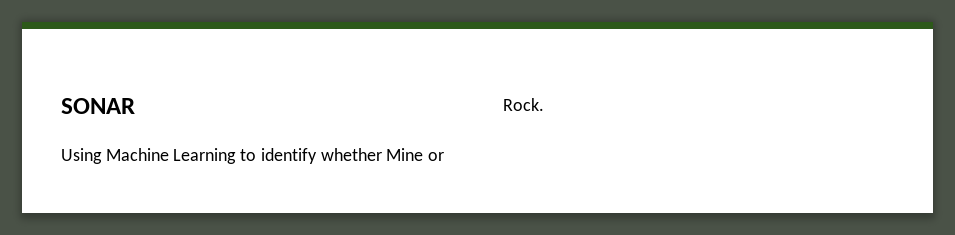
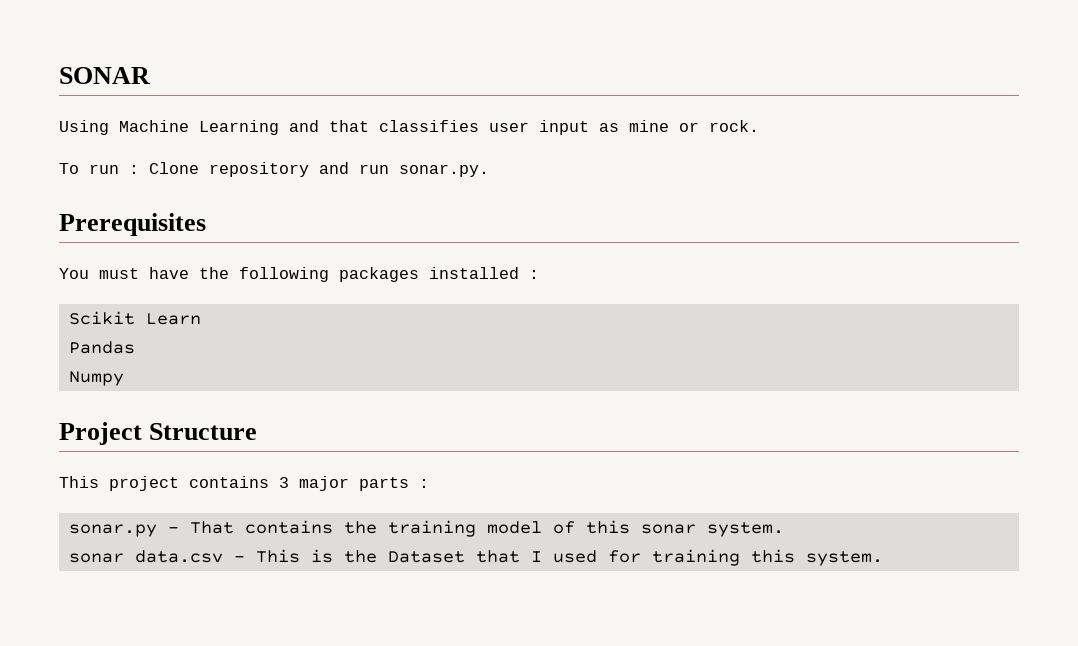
[240,148,445,164] [503,98,544,111] to identify whether Mine or Rock. -> [289,120,759,135] [59,162,489,177] [59,213,206,236] [59,267,539,282] [68,311,201,325] [68,341,135,354] [68,371,124,386] [59,422,258,445] [59,476,429,491] [68,520,784,537] [68,549,883,566] and that classifies user input as mine or rock. // To run : Clone repository and run sonar.py. // Prerequisites // You must have the following packages installed : // Scikit Learn // Pandas // Numpy // Project Structure // This project contains 3 major parts : // sonar.py - That contains the training model of this sonar system. // sonar data.csv - This is the Dataset that I used for training this system.

